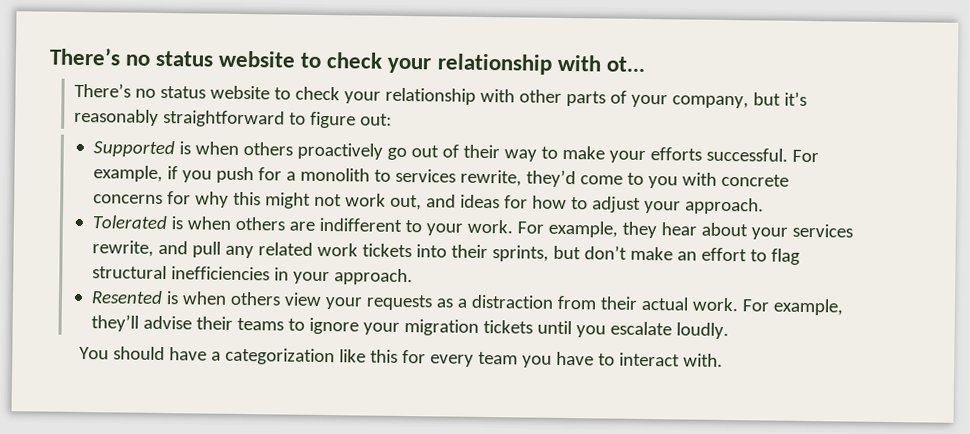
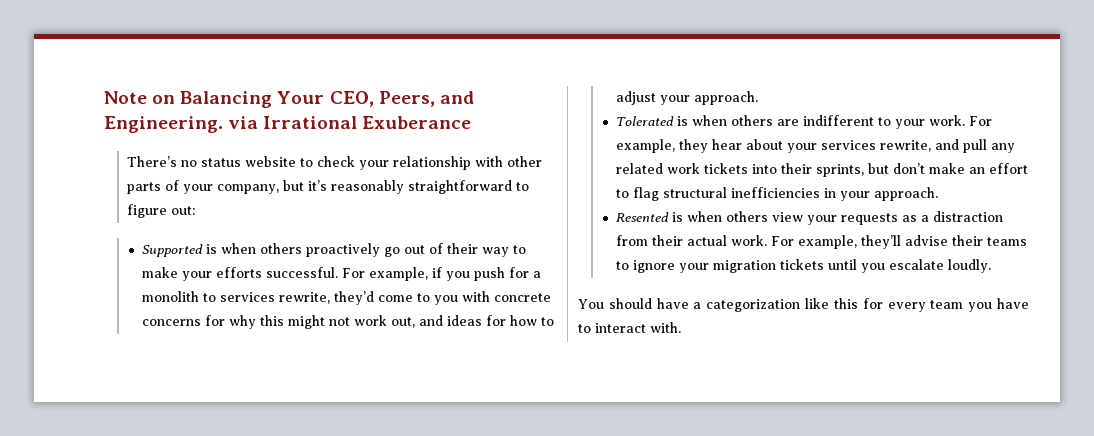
[49,47,645,75] There’s no status website to check your relationship with ot... -> [104,91,474,108] [104,116,472,133] Note on Balancing Your CEO, Peers, and Engineering. via Irrational Exuberance

